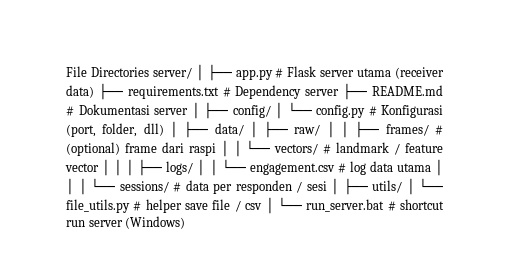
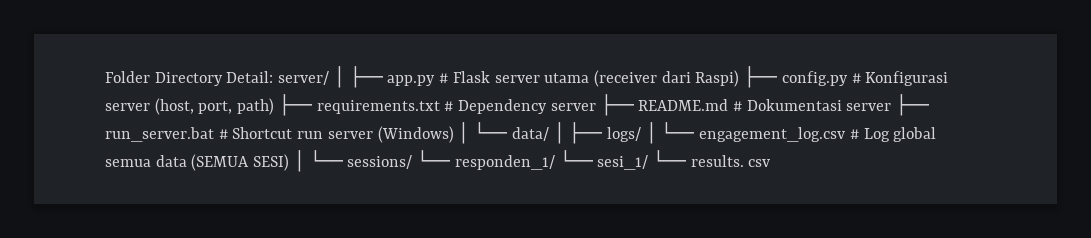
[66,66,149,77] File Directories -> [105,71,274,86] Folder Directory Detail:
[66,85,94,98] data) -> [661,66,949,88] [105,98,275,115] dari Raspi) ├── config.py # Konfigurasi server (host, port, path)
[191,102,443,119] [66,121,444,138] [66,140,444,157] [65,159,443,176] [66,178,443,195] [66,197,445,214] [66,216,186,229] │ ├── config/ │ └── config.py # Konfigurasi (port, folder, dll) │ ├── data/ │ ├── raw/ │ │ ├── frames/ # (optional) frame dari raspi │ │ └── vectors/ # landmark / feature vector │ │ │ ├── logs/ │ │ └── engagement.csv # log data utama │ │ │ └── sessions/ # data per responden / sesi │ ├── utils/ │ └── file_utils.py # helper save file / csv │ └── run_server.bat # shortcut run server (Windows) -> [896,94,931,116] [105,122,937,144] [105,150,771,172] ├── run_server.bat # Shortcut run server (Windows) │ └── data/ │ ├── logs/ │ └── engagement_log.csv # Log global semua data (SEMUA SESI) │ └── sessions/ └── responden_1/ └── sesi_1/ └── results. csv

